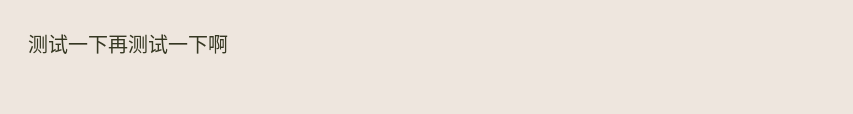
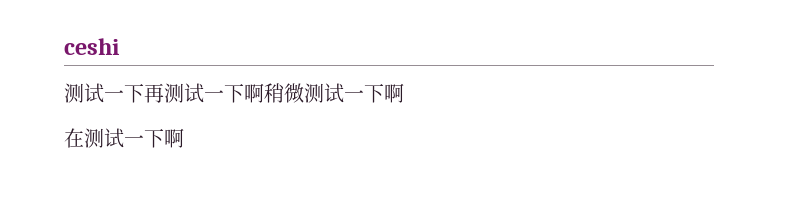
(28, 44) none -> [64,38,120,55] ceshi //
(228, 44) none -> [264,83,404,103] [64,128,184,148] 稍微测试一下啊 // 在测试一下啊

